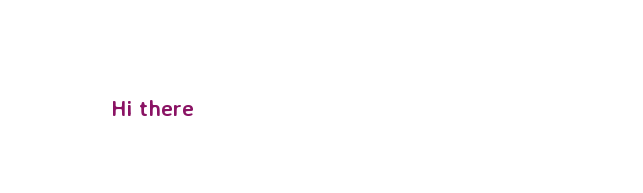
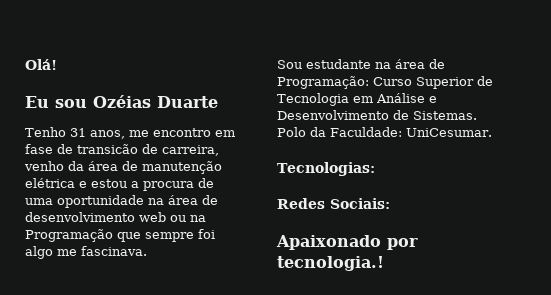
[111,100,194,116] Hi there -> [25,59,57,70] [25,95,218,108] [25,127,235,139] [25,144,219,156] [24,161,222,174] [25,178,214,191] [25,195,218,208] [25,212,206,222] [25,229,215,242] [25,246,147,259] [277,59,445,69] [277,76,493,89] [277,93,437,106] [277,110,477,120] [277,127,492,137] [277,162,375,176] [277,198,390,209] [276,235,418,250] [277,256,384,271] Olá! // Eu sou Ozéias Duarte // Tenho 31 anos, me encontro em fase de transicão de carreira, venho da área de manutenção elétrica e estou a procura de uma oportunidade na área de desenvolvimento web ou na Programação que sempre foi algo me fascinava. // Sou estudante na área de Programação: Curso Superior de Tecnologia em Análise e Desenvolvimento de Sistemas. Polo da Faculdade: UniCesumar. // Tecnologias: // Redes Sociais: // Apaixonado por tecnologia.!

